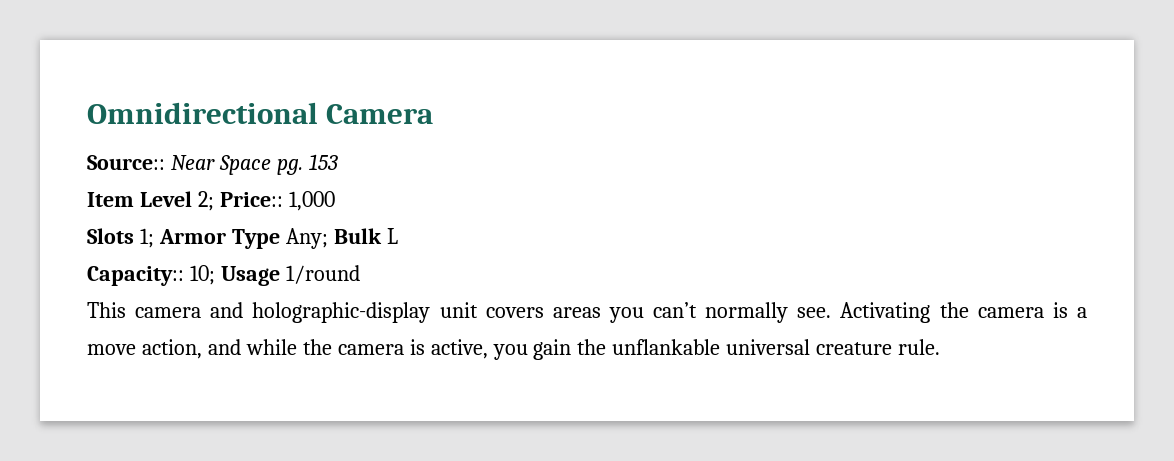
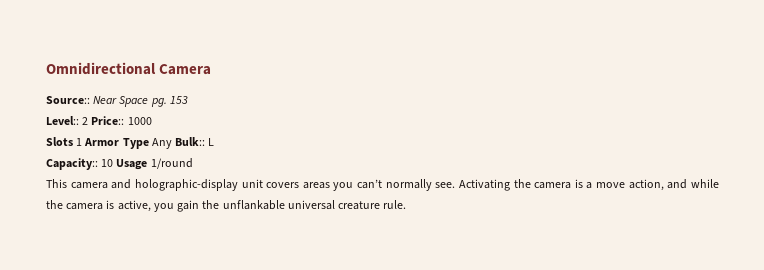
[87,191,335,211] Item Level 2; Price:: 1,000 -> [46,116,152,125] Level:: 2 Price:: 1000
[139,228,154,248] 1; -> [76,138,83,146] 1
[285,228,382,249] Any; Bulk -> [151,137,206,149] Any Bulk::
[189,265,215,285] 10; -> [101,159,114,167] 10

